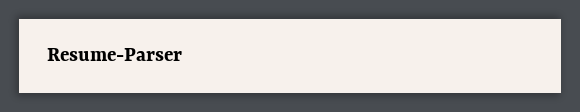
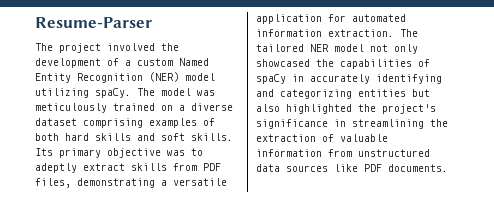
(182, 54) none -> [35,43,179,53] [35,58,209,68] [35,72,215,83] [35,88,215,98] [35,103,233,113] [35,118,215,128] [35,133,233,141] [35,148,203,158] [35,163,221,173] [35,178,227,188] [256,14,406,24] [256,29,418,37] [256,44,418,54] [256,59,430,69] [256,74,442,84] [256,89,430,99] [256,104,436,114] [256,119,448,129] [256,134,388,142] [256,149,430,157] [256,164,448,172] // The project involved the development of a custom Named Entity Recognition (NER) model utilizing spaCy. The model was meticulously trained on a diverse dataset comprising examples of both hard skills and soft skills. Its primary objective was to adeptly extract skills from PDF files, demonstrating a versatile application for automated information extraction. The tailored NER model not only showcased the capabilities of spaCy in accurately identifying and categorizing entities but also highlighted the project's significance in streamlining the extraction of valuable information from unstructured data sources like PDF documents.

